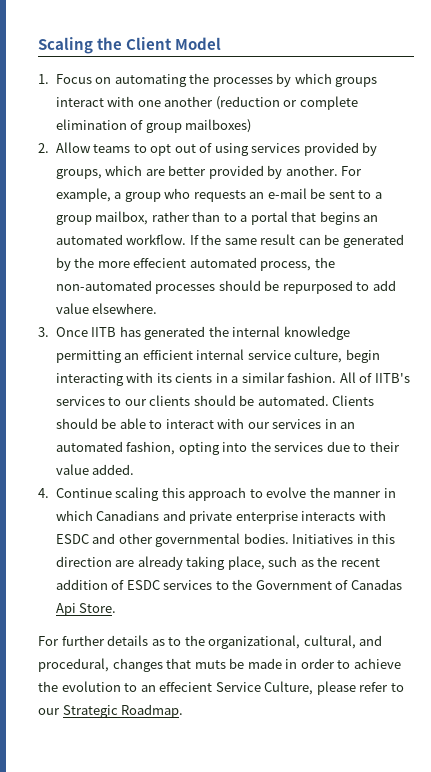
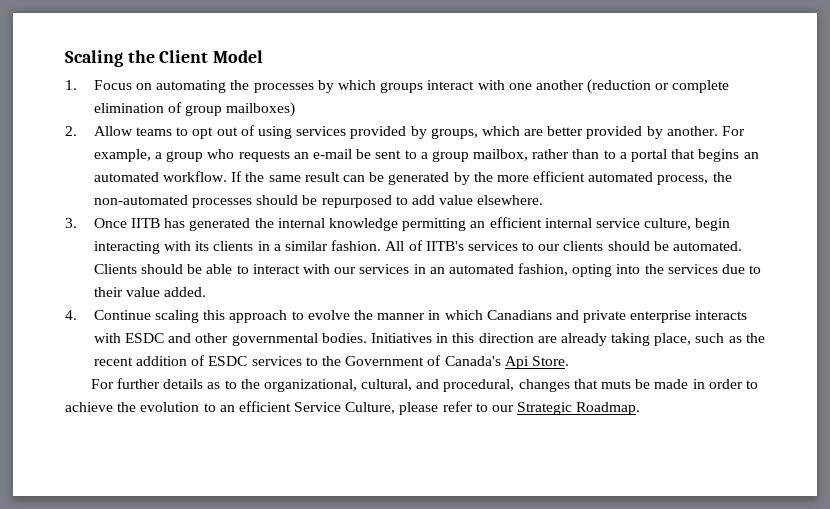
[133,258,187,268] effecient -> [533,171,586,182] efficient
[175,373,213,383] cients -> [213,241,254,251] clients
[350,579,402,590] Canadas -> [444,356,501,366] Canada's
[159,682,213,692] effecient -> [238,401,291,412] efficient

